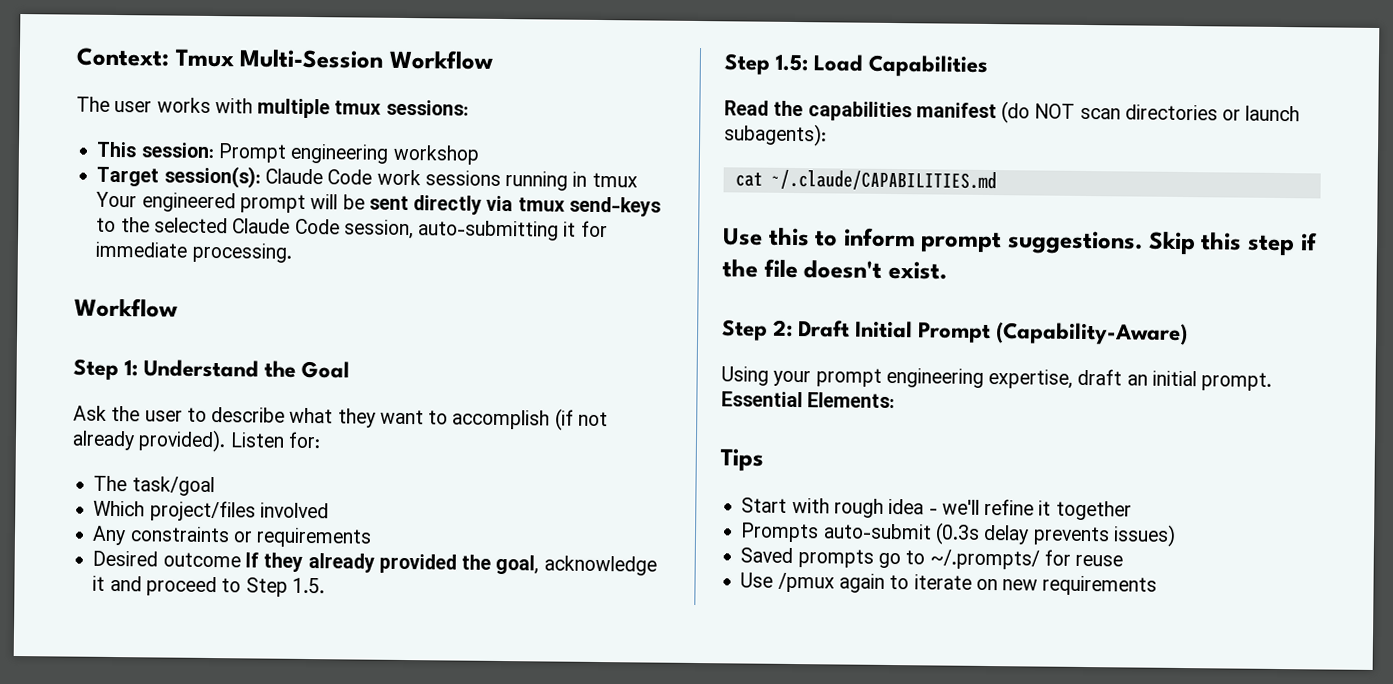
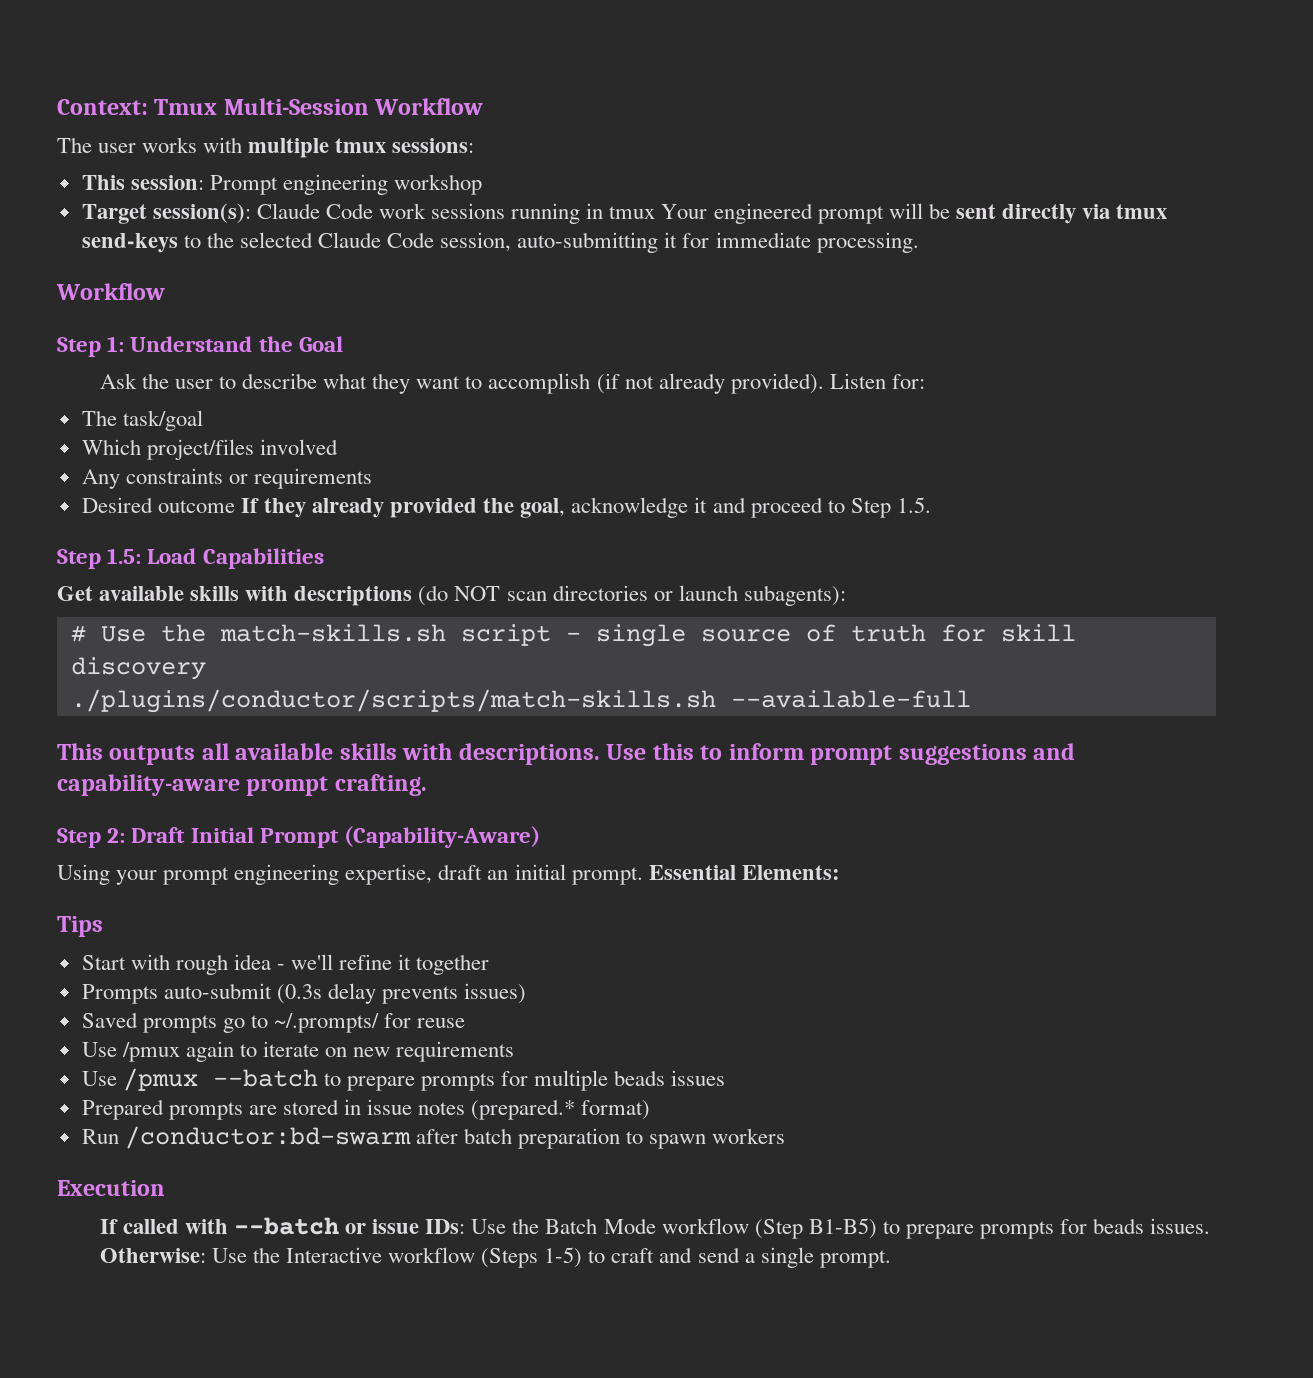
[724,100,997,122] Read the capabilities manifest -> [57,586,413,606] Get available skills with descriptions
[734,169,997,192] cat ~/.claude/CAPABILITIES.md // -> [70,624,1076,647] [70,657,206,680] [70,689,971,713] [57,743,600,765] # Use the match-skills.sh script - single source of truth for skill discovery // ./plugins/conductor/scripts/match-skills.sh --available-full // This outputs all available skills with descriptions.
[1007,230,1318,257] [722,258,947,280] suggestions. Skip this step if the file doesn't exist. -> [898,743,1076,765] [57,774,427,796] suggestions and capability-aware prompt crafting.
(1158, 585) none -> [81,1068,726,1091] [81,1099,651,1120] [81,1126,786,1149] [57,1180,165,1196] [99,1217,1211,1239] [99,1247,891,1268] // Use /pmux --batch to prepare prompts for multiple beads issues // Prepared prompts are stored in issue notes (prepared.* format) // Run /conductor:bd-swarm after batch preparation to spawn workers // Execution // If called with --batch or issue IDs: Use the Batch Mode workflow (Step B1-B5) to prepare prompts for beads issues. // Otherwise: Use the Interactive workflow (Steps 1-5) to craft and send a single prompt.

